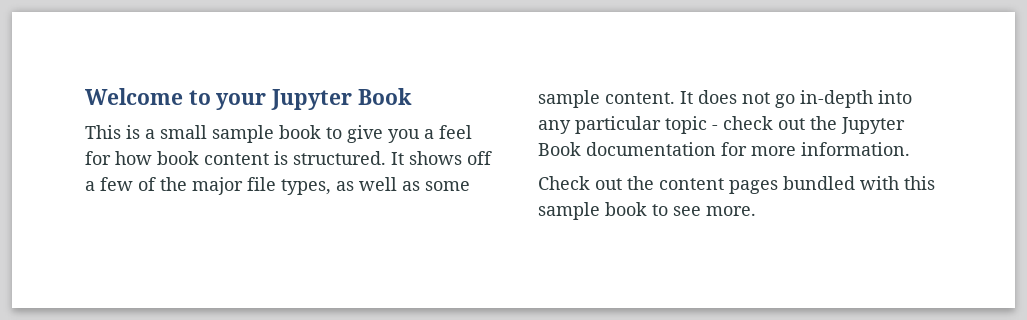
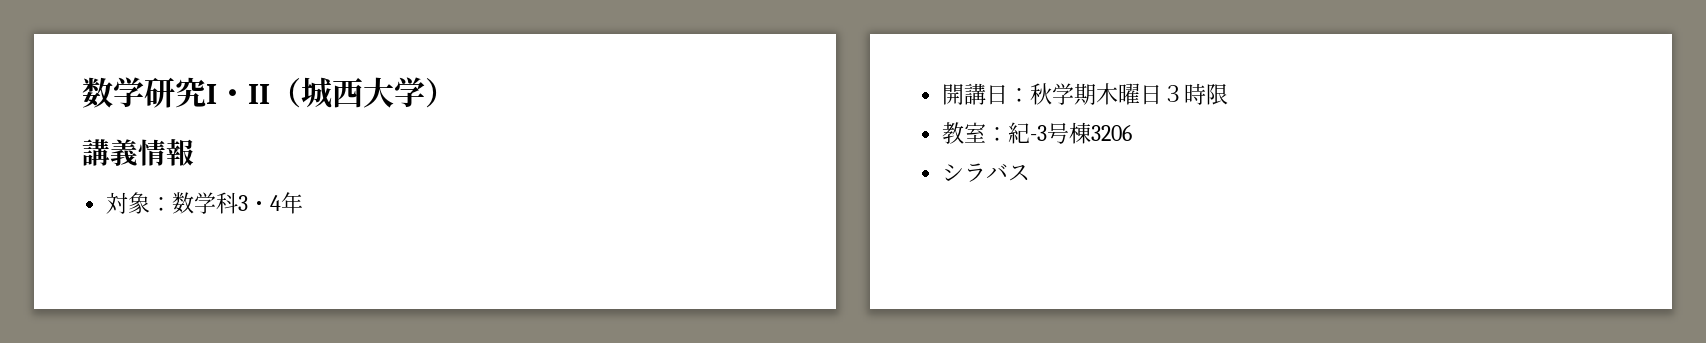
[85,88,412,110] [85,125,472,143] [85,151,492,165] [85,177,470,195] [538,90,912,108] [538,116,905,134] [538,142,910,156] [538,176,935,194] [538,202,756,220] Welcome to your Jupyter Book // This is a small sample book to give you a feel for how book content is structured. It shows off a few of the major file types, as well as some sample content. It does not go in-depth into any particular topic - check out the Jupyter Book documentation for more information. // Check out the content pages bundled with this sample book to see more. -> [82,77,456,109] [82,139,194,166] [106,192,304,214] [942,83,1229,105] [942,122,1133,144] [942,163,1031,182] 数学研究I・II（城西大学） // 講義情報 // 対象：数学科3・4年 // 開講日：秋学期木曜日３時限 // 教室：紀-3号棟3206 // シラバス

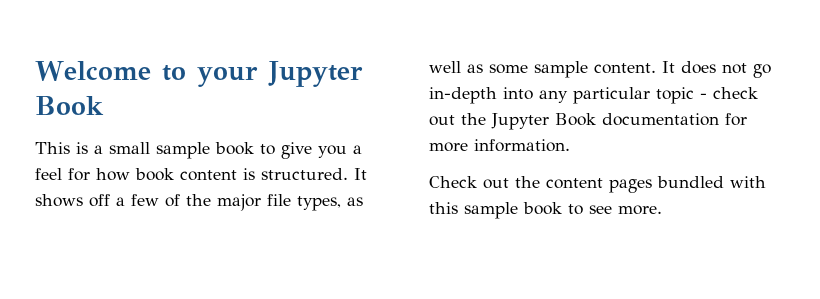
[82,77,456,109] [82,139,194,166] [106,192,304,214] [942,83,1229,105] [942,122,1133,144] [942,163,1031,182] 数学研究I・II（城西大学） // 講義情報 // 対象：数学科3・4年 // 開講日：秋学期木曜日３時限 // 教室：紀-3号棟3206 // シラバス -> [35,61,363,87] [35,96,104,115] [35,142,362,159] [35,168,367,181] [35,194,363,211] [429,61,771,78] [429,87,758,104] [429,113,747,130] [429,139,570,152] [429,176,766,193] [429,202,662,219] Welcome to your Jupyter Book // This is a small sample book to give you a feel for how book content is structured. It shows off a few of the major file types, as well as some sample content. It does not go in-depth into any particular topic - check out the Jupyter Book documentation for more information. // Check out the content pages bundled with this sample book to see more.

